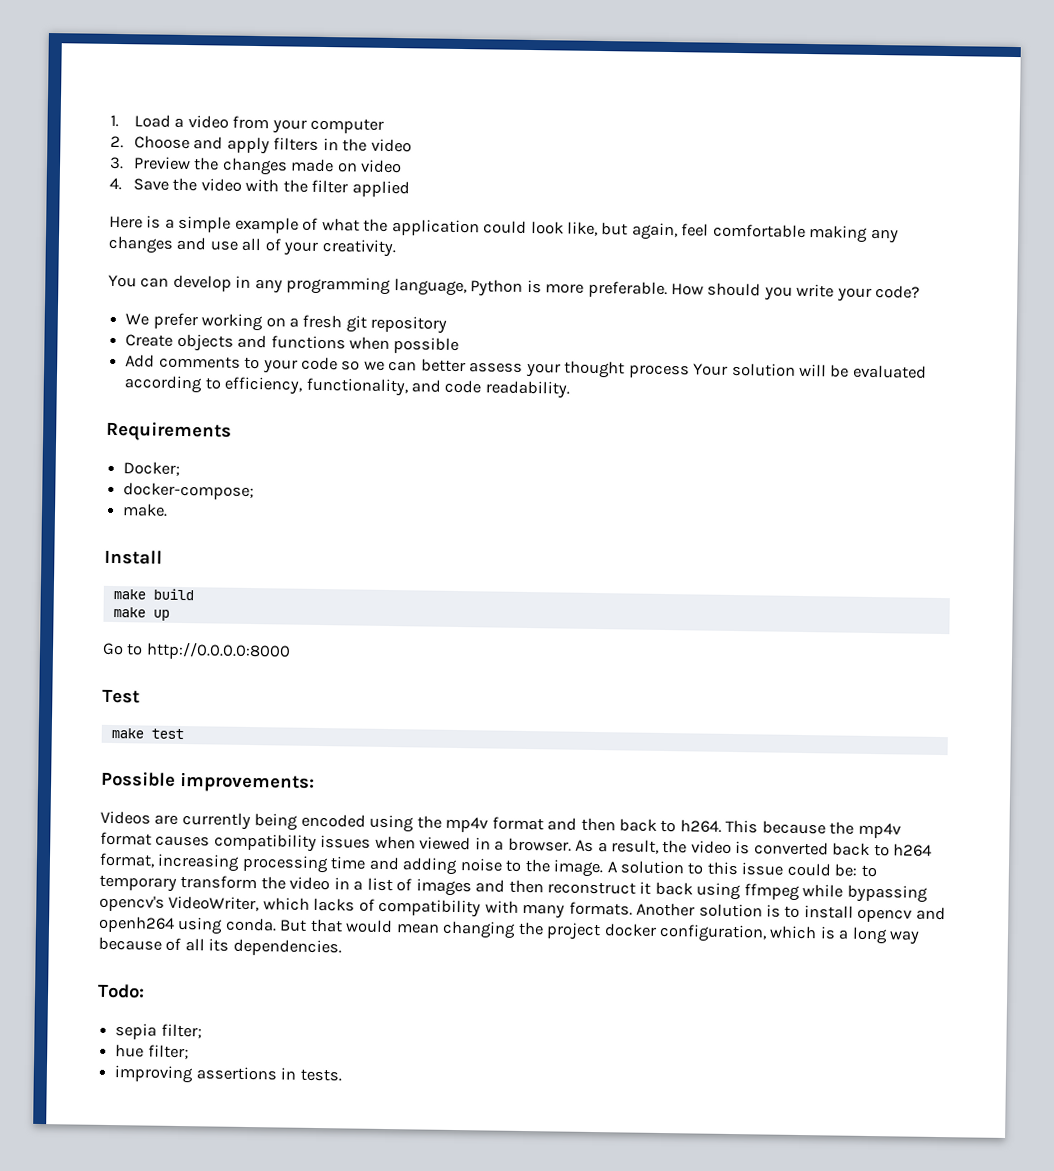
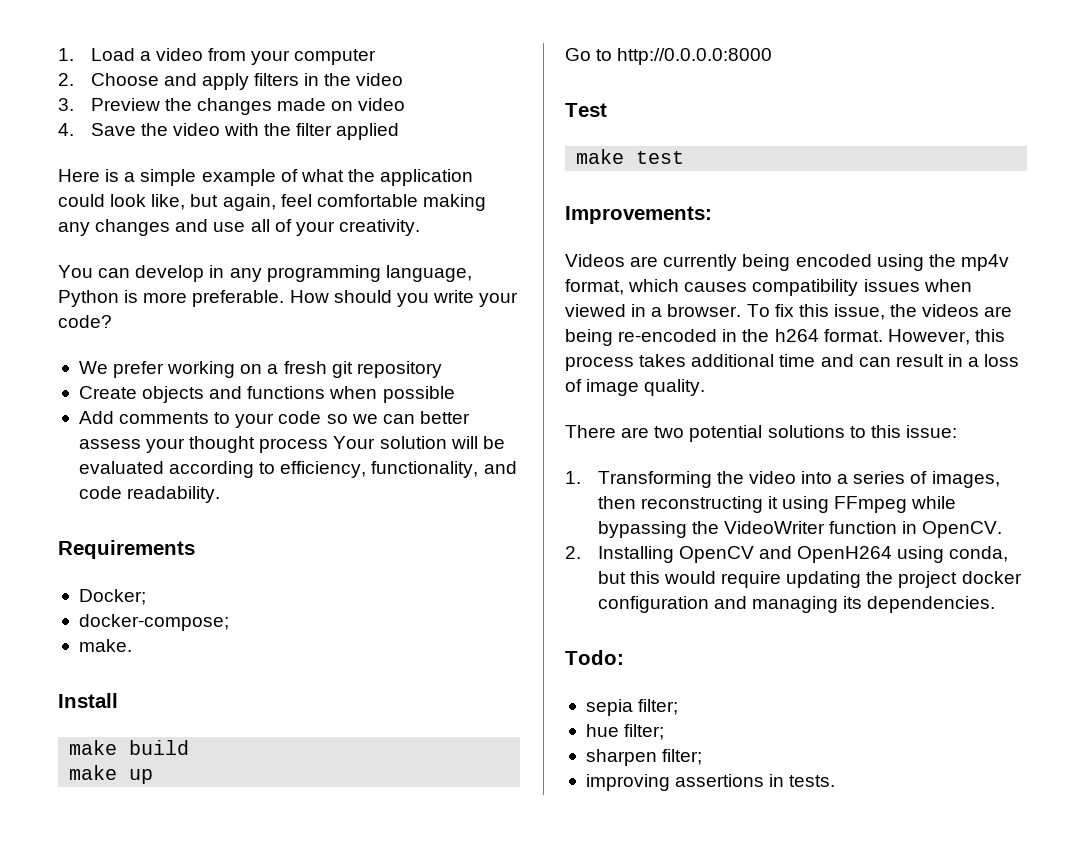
[101,770,315,793] Possible improvements: -> [565,206,712,224] Improvements:
[491,816,901,839] [100,831,152,846] format and then back to h264. This because the mp4v format -> [565,279,680,295] format, which
[575,839,933,857] [99,852,877,878] [99,874,928,903] [99,894,946,923] [98,915,921,945] [98,936,205,952] As a result, the video is converted back to h264 format, increasing processing time and adding noise to the image. A solution to this issue could be: to temporary transform the video in a list of images and then reconstruct it back using ffmpeg while bypassing opencv's VideoWriter, which lacks of compatibility with many formats. Another solution is to install opencv and openh264 using conda. But that would mean changing the project docker configuration, which is a long way because of all -> [746,304,1013,320] [565,329,1005,346] [565,354,1020,371] [565,379,706,396] [565,425,957,442] [565,471,1000,488] [597,496,957,513] [597,521,1003,538] [565,546,1009,563] [597,571,1022,588] [597,596,838,613] To fix this issue, the videos are being re-encoded in the h264 format. However, this process takes additional time and can result in a loss of image quality. // There are two potential solutions to this issue: // 1. Transforming the video into a series of images, then reconstructing it using FFmpeg while bypassing the VideoWriter function in OpenCV. // 2. Installing OpenCV and OpenH264 using conda, but this would require updating the project docker configuration and managing
(189, 1052) none -> [585,749,703,766] // sharpen filter;

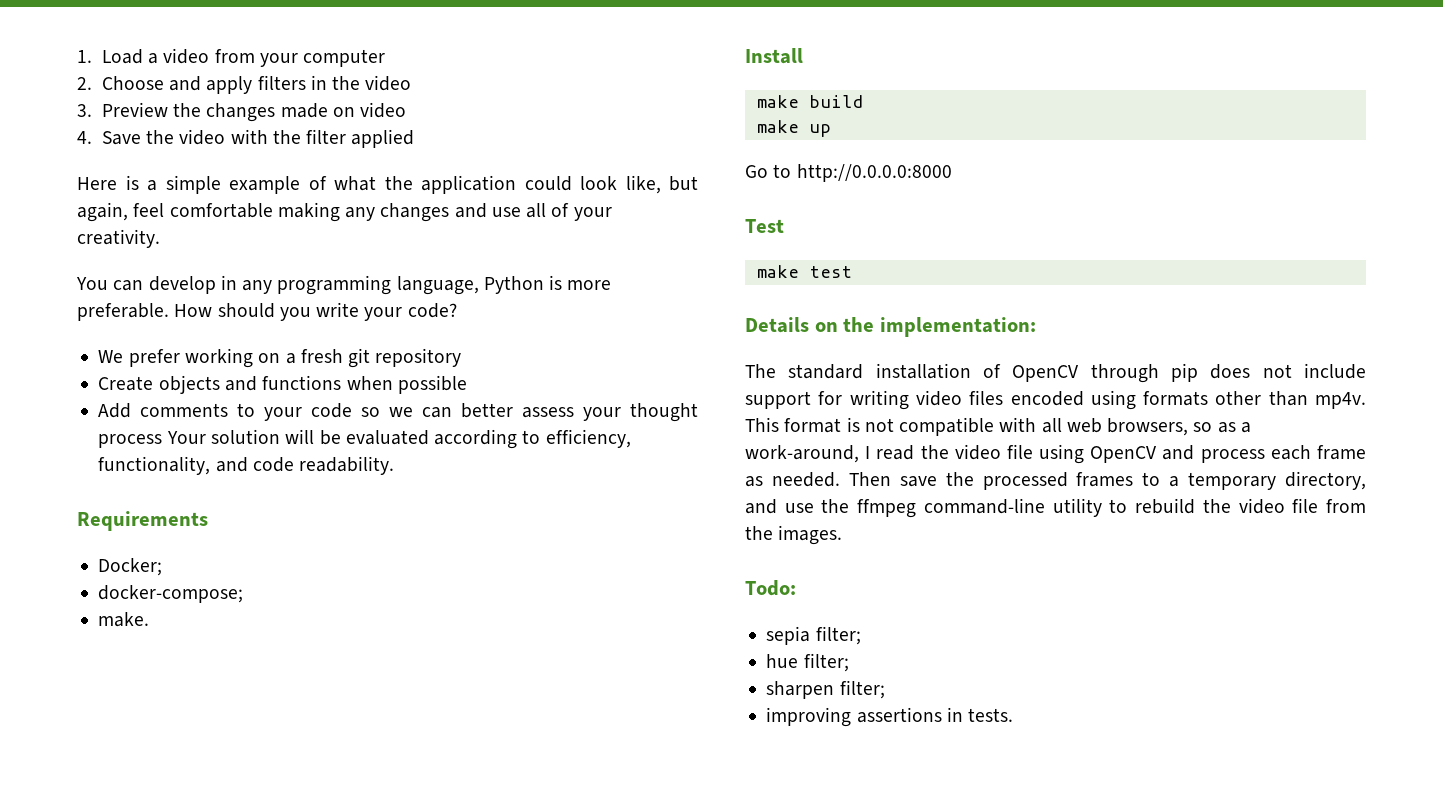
[565,206,712,224] [565,254,1009,271] [565,279,972,296] [565,304,1013,320] [565,329,1005,346] [565,354,1020,371] [565,379,706,396] [565,425,957,442] [565,471,1000,488] [597,496,957,513] [597,521,1003,538] [565,546,1009,563] [597,571,1022,588] [597,596,996,613] Improvements: // Videos are currently being encoded using the mp4v format, which causes compatibility issues when viewed in a browser. To fix this issue, the videos are being re-encoded in the h264 format. However, this process takes additional time and can result in a loss of image quality. // There are two potential solutions to this issue: // 1. Transforming the video into a series of images, then reconstructing it using FFmpeg while bypassing the VideoWriter function in OpenCV. // 2. Installing OpenCV and OpenH264 using conda, but this would require updating the project docker configuration and managing its dependencies. -> [745,317,1036,337] [745,363,1366,383] [745,390,1366,410] [745,417,1251,436] [745,444,1366,464] [745,471,1366,490] [745,498,1366,518] [745,525,843,545] Details on the implementation: // The standard installation of OpenCV through pip does not include support for writing video files encoded using formats other than mp4v. This format is not compatible with all web browsers, so as a work-around, I read the video file using OpenCV and process each frame as needed. Then save the processed frames to a temporary directory, and use the ffmpeg command-line utility to rebuild the video file from the images.

